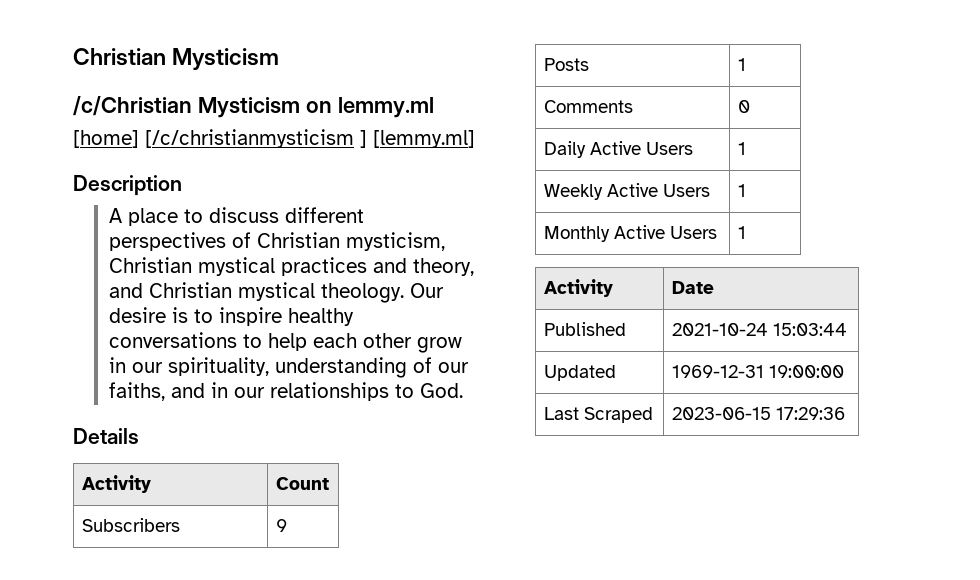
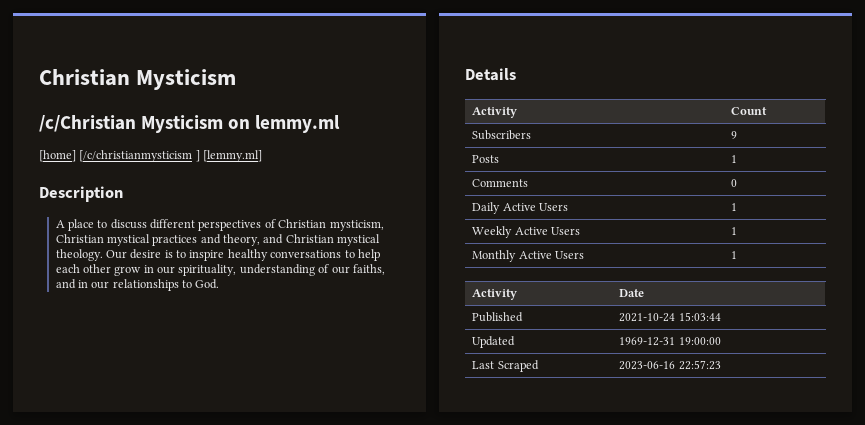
[671,407,845,420] 2023-06-15 17:29:36 -> [619,360,721,370] 2023-06-16 22:57:23

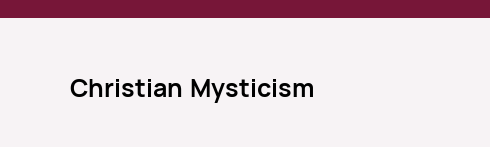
[39,115,341,133] [39,150,263,162] [39,186,123,202] [55,219,384,231] [55,234,381,246] [55,249,380,261] [55,264,385,276] [55,279,220,291] [465,68,516,81] [472,107,518,118] [731,107,768,115] [472,130,532,140] [731,131,738,139] [472,155,500,163] [731,155,738,163] [472,179,529,187] [731,179,738,187] [472,202,568,214] [731,203,738,211] [472,226,580,238] [731,227,738,235] [472,250,584,262] [731,251,738,259] [472,289,518,300] [619,289,645,297] [472,312,524,322] [619,312,721,322] [472,336,516,348] [619,337,721,346] [472,360,539,372] [619,360,721,370] // /c/Christian Mysticism on lemmy.ml // [home] [/c/christianmysticism ] [lemmy.ml] // Description // A place to discuss different perspectives of Christian mysticism, Christian mystical practices and theory, and Christian mystical theology. Our desire is to inspire healthy conversations to help each other grow in our spirituality, understanding of our faiths, and in our relationships to God. // Details // Activity | Count // Subscribers | 9 // Posts | 1 // Comments | 0 // Daily Active Users | 1 // Weekly Active Users | 1 // Monthly Active Users | 1 // Activity | Date // Published | 2021-10-24 15:03:44 // Updated | 1969-12-31 19:00:00 // Last Scraped | 2023-06-16 22:57:23 -> (314, 91) none

